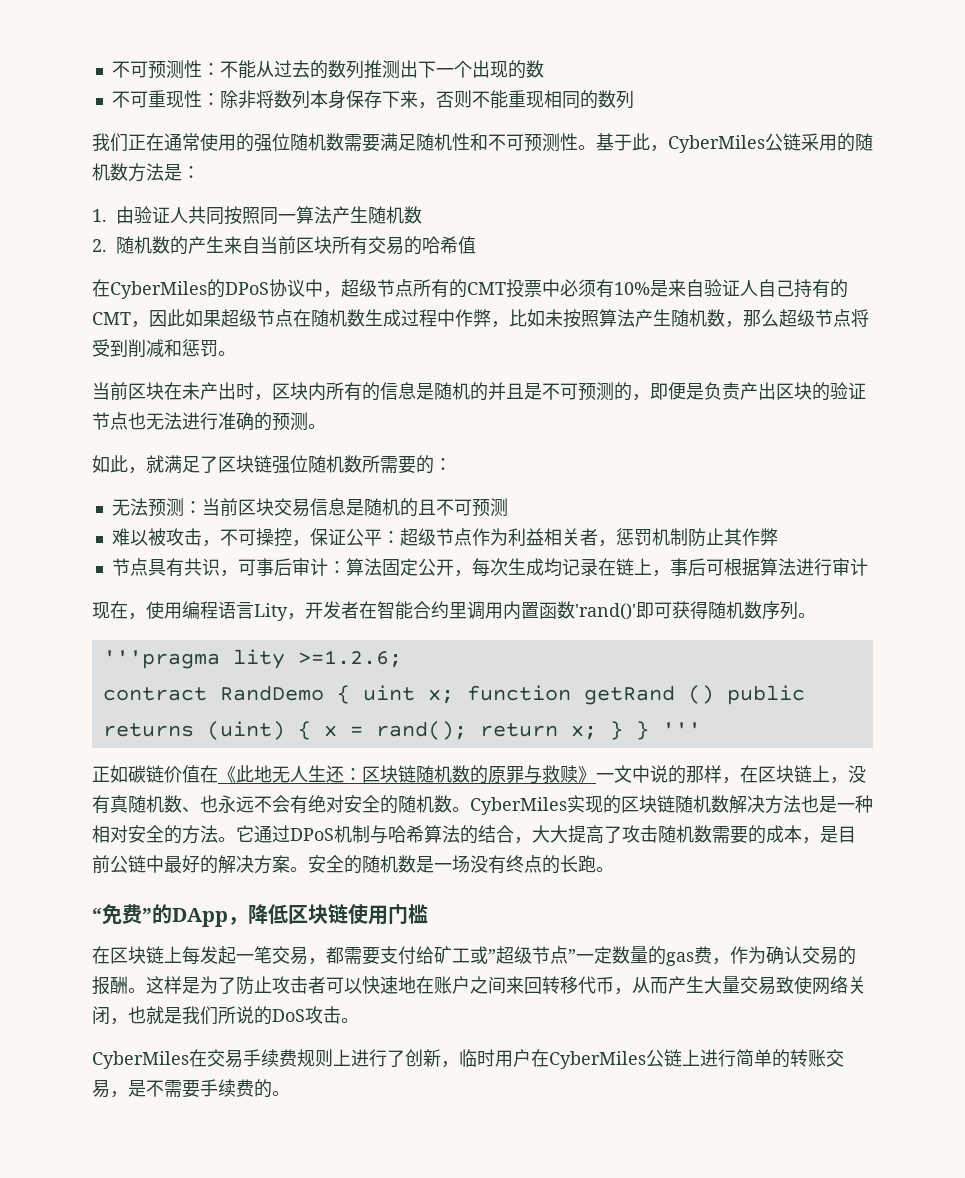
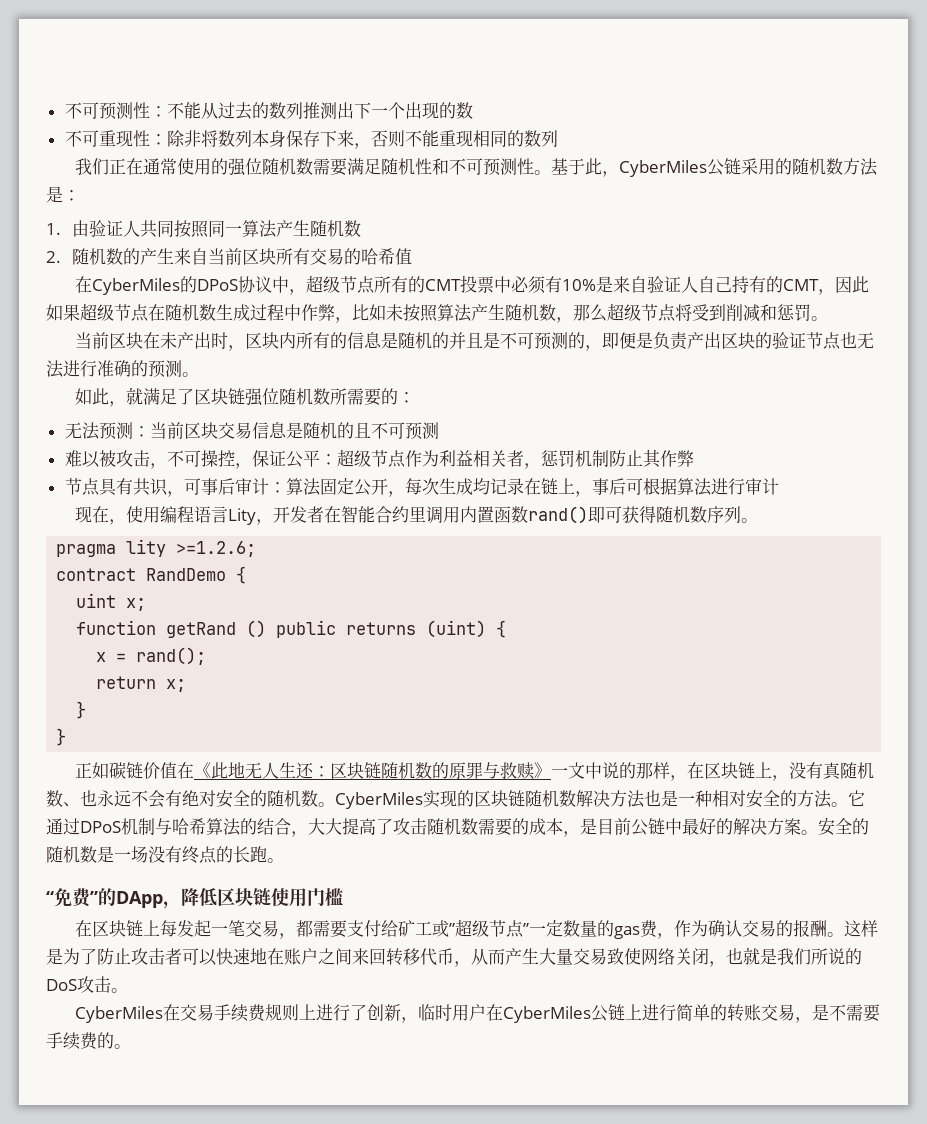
[575,603,636,620] 'rand()' -> [528,506,589,524] rand()
[102,650,220,669] '''pragma -> [56,544,117,557] pragma
(350, 694) none -> (247, 575) //
(454, 696) none -> (147, 604) //
(311, 730) none -> (507, 629) //
(467, 730) none -> (207, 656) //
[609,721,701,740] } } ''' -> [76,701,87,719] [56,728,67,746] // } // }

